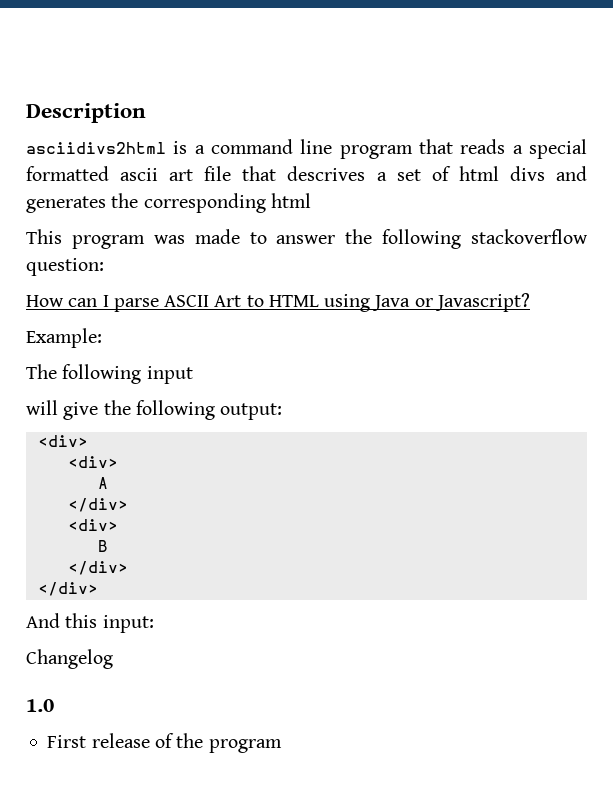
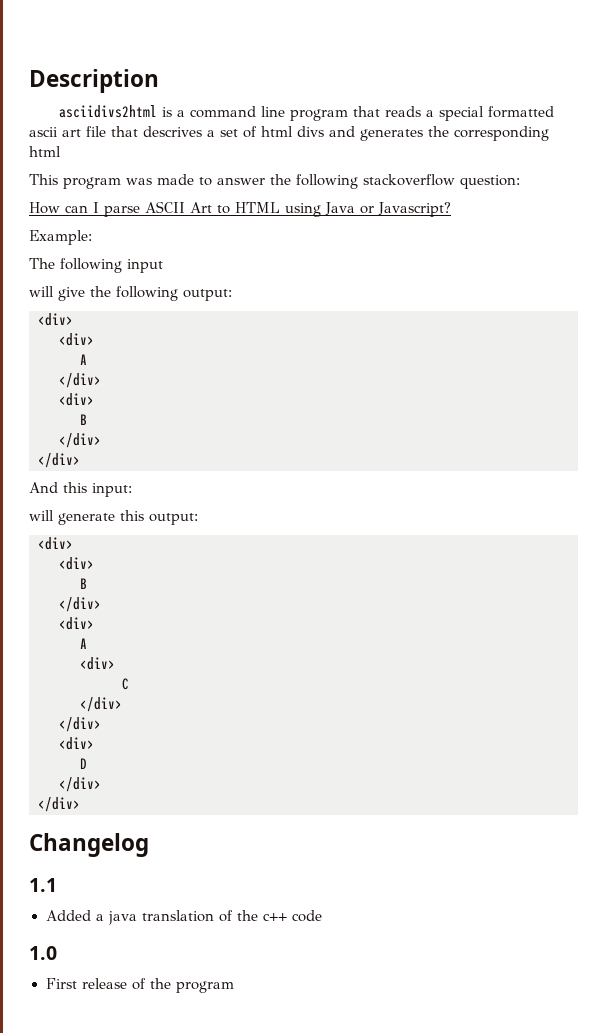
[26,649,113,669] Changelog -> [29,510,198,525] [38,537,73,550] [59,557,94,570] [80,578,87,589] [59,597,101,612] [59,617,94,630] [80,638,87,649] [80,657,115,670] [122,678,129,690] [80,697,122,712] [59,717,101,732] [59,737,94,750] [80,758,87,769] [59,777,101,792] [38,797,80,812] [29,833,149,857] [29,878,57,892] [45,910,322,925] will generate this output: // <div> // <div> // B // </div> // <div> // A // <div> // C // </div> // </div> // <div> // D // </div> // </div> // Changelog // 1.1 // Added a java translation of the c++ code

